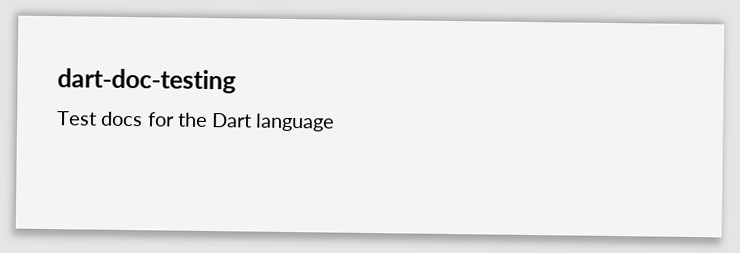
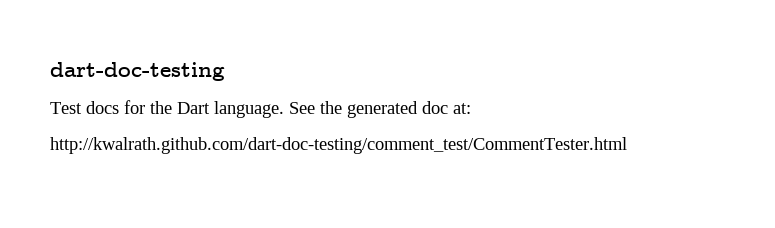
[255,113,336,132] language -> [214,101,471,118] [50,137,627,154] language. See the generated doc at: // http://kwalrath.github.com/dart-doc-testing/comment_test/CommentTester.html

